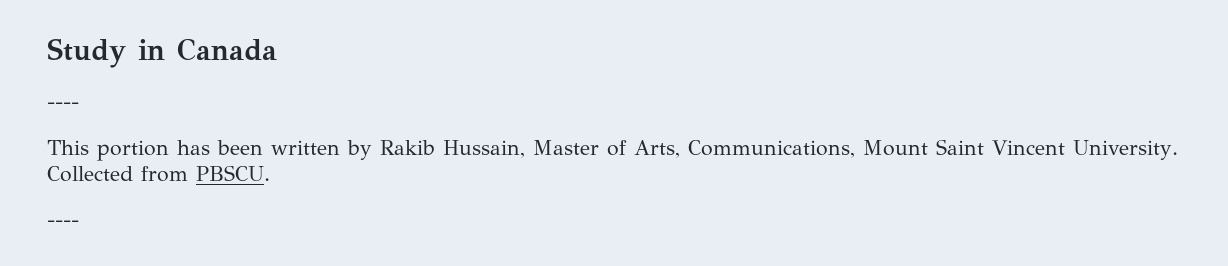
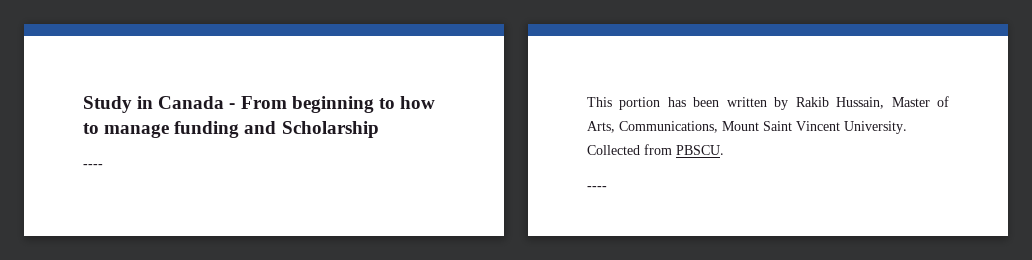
(277, 49) none -> [229,96,435,113] [83,121,379,138] - From beginning to how to manage funding and Scholarship

